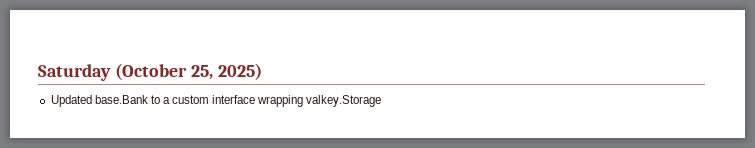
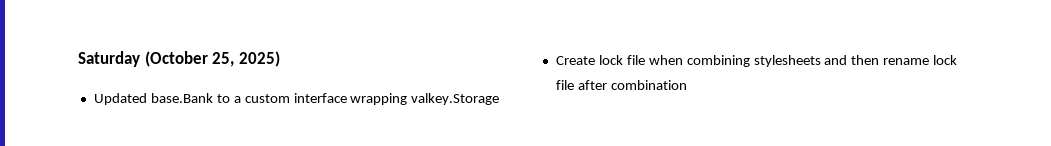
(382, 101) none -> [555,55,958,67] [555,80,687,90] // Create lock file when combining stylesheets and then rename lock file after combination

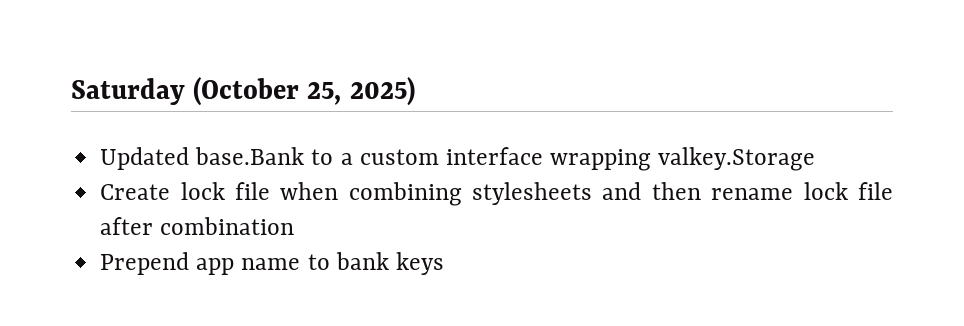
(687, 85) none -> [100,252,444,275] // Prepend app name to bank keys

